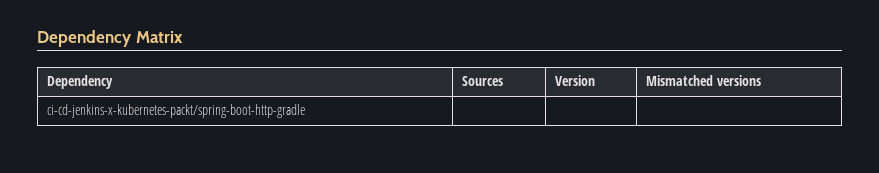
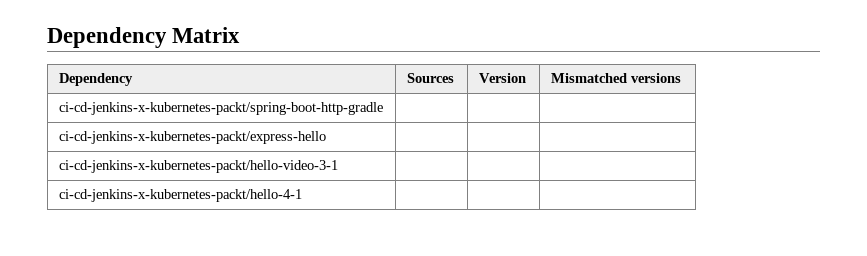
(306, 111) none -> [58,131,326,144] [58,160,338,173] [58,189,302,202] // ci-cd-jenkins-x-kubernetes-packt/express-hello | | | // ci-cd-jenkins-x-kubernetes-packt/hello-video-3-1 | | | // ci-cd-jenkins-x-kubernetes-packt/hello-4-1 | | |

